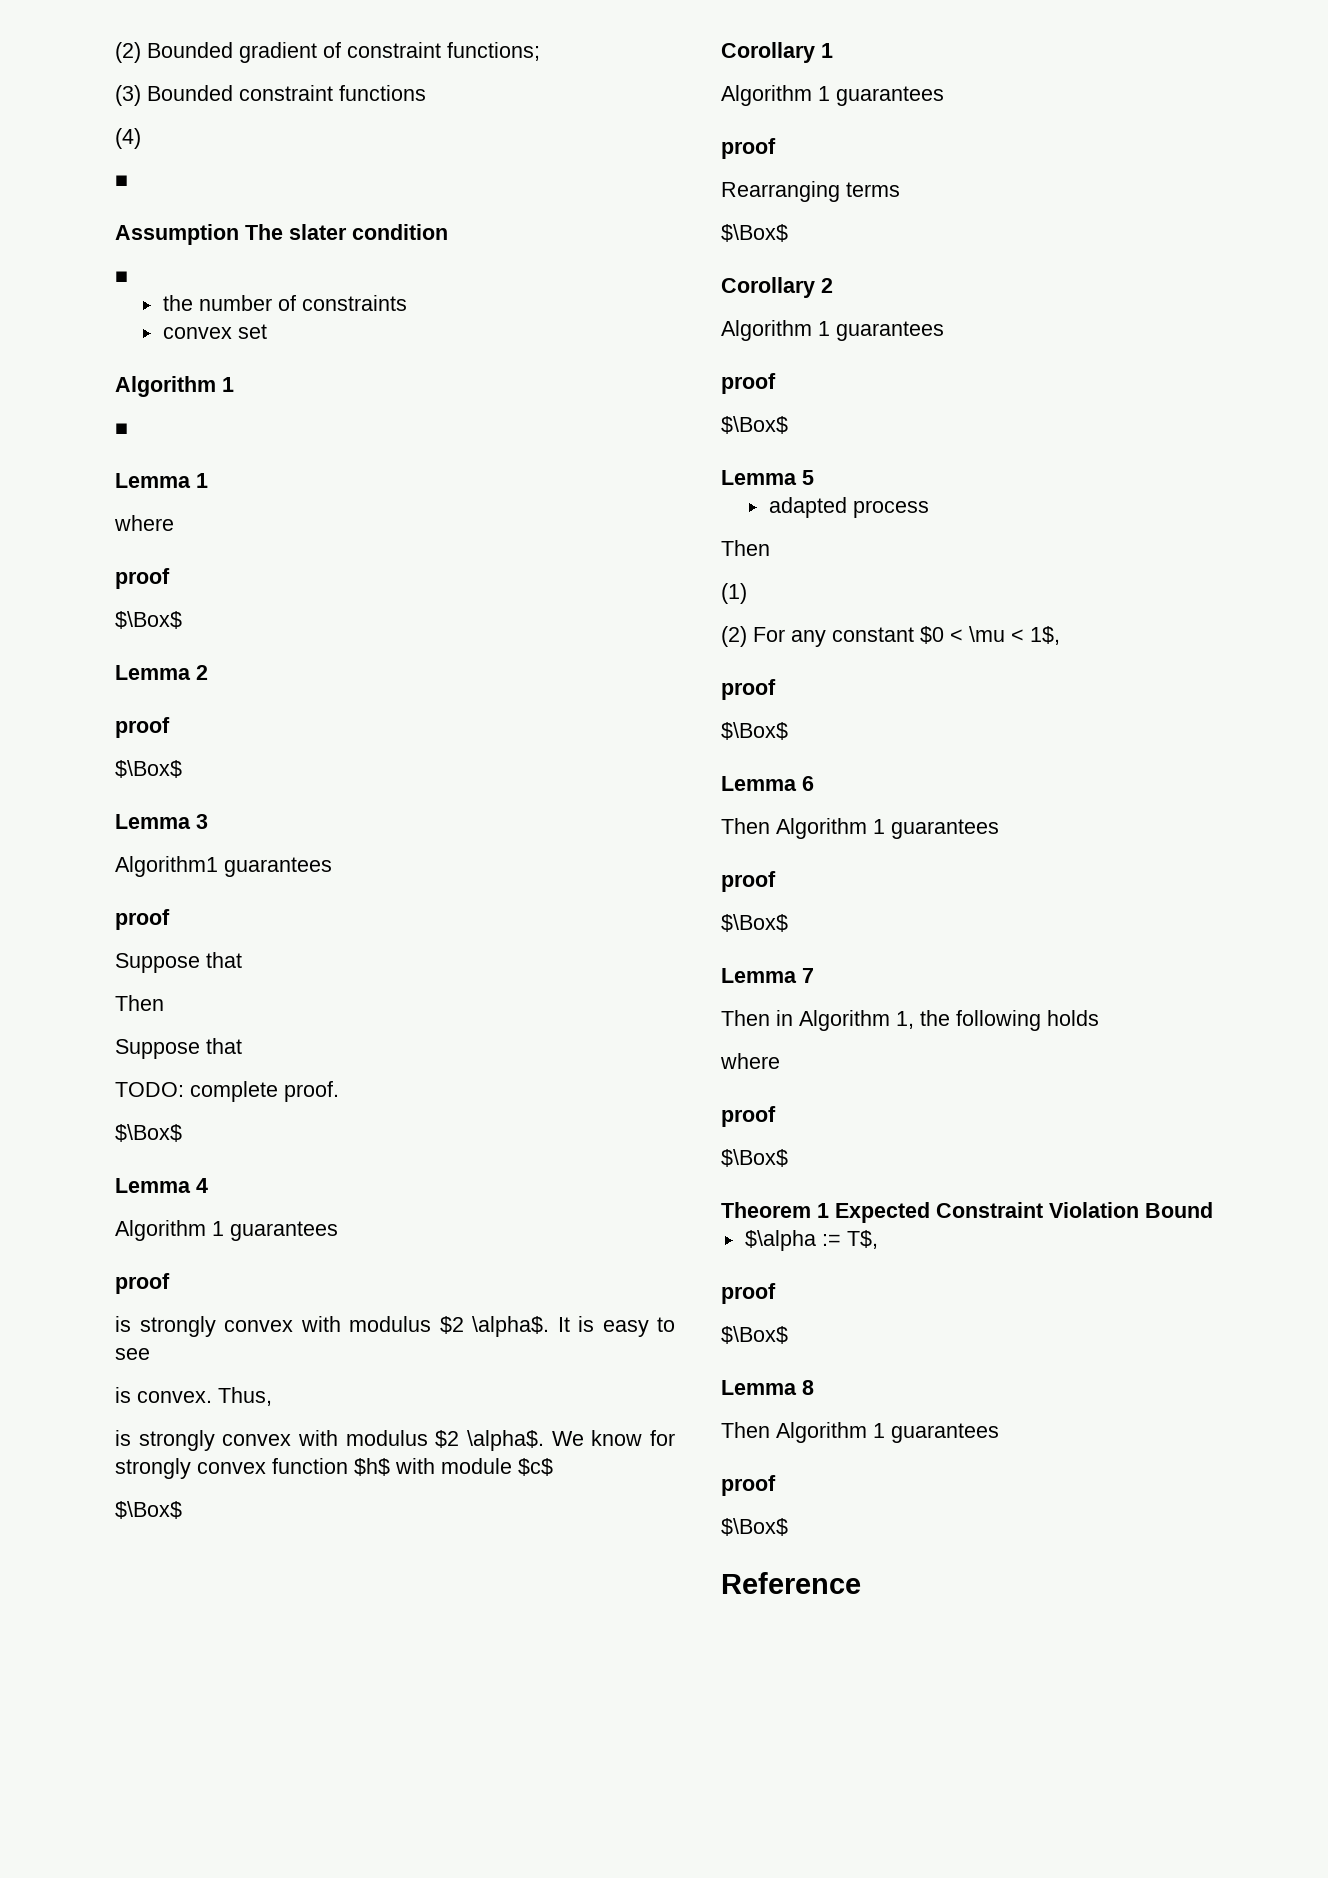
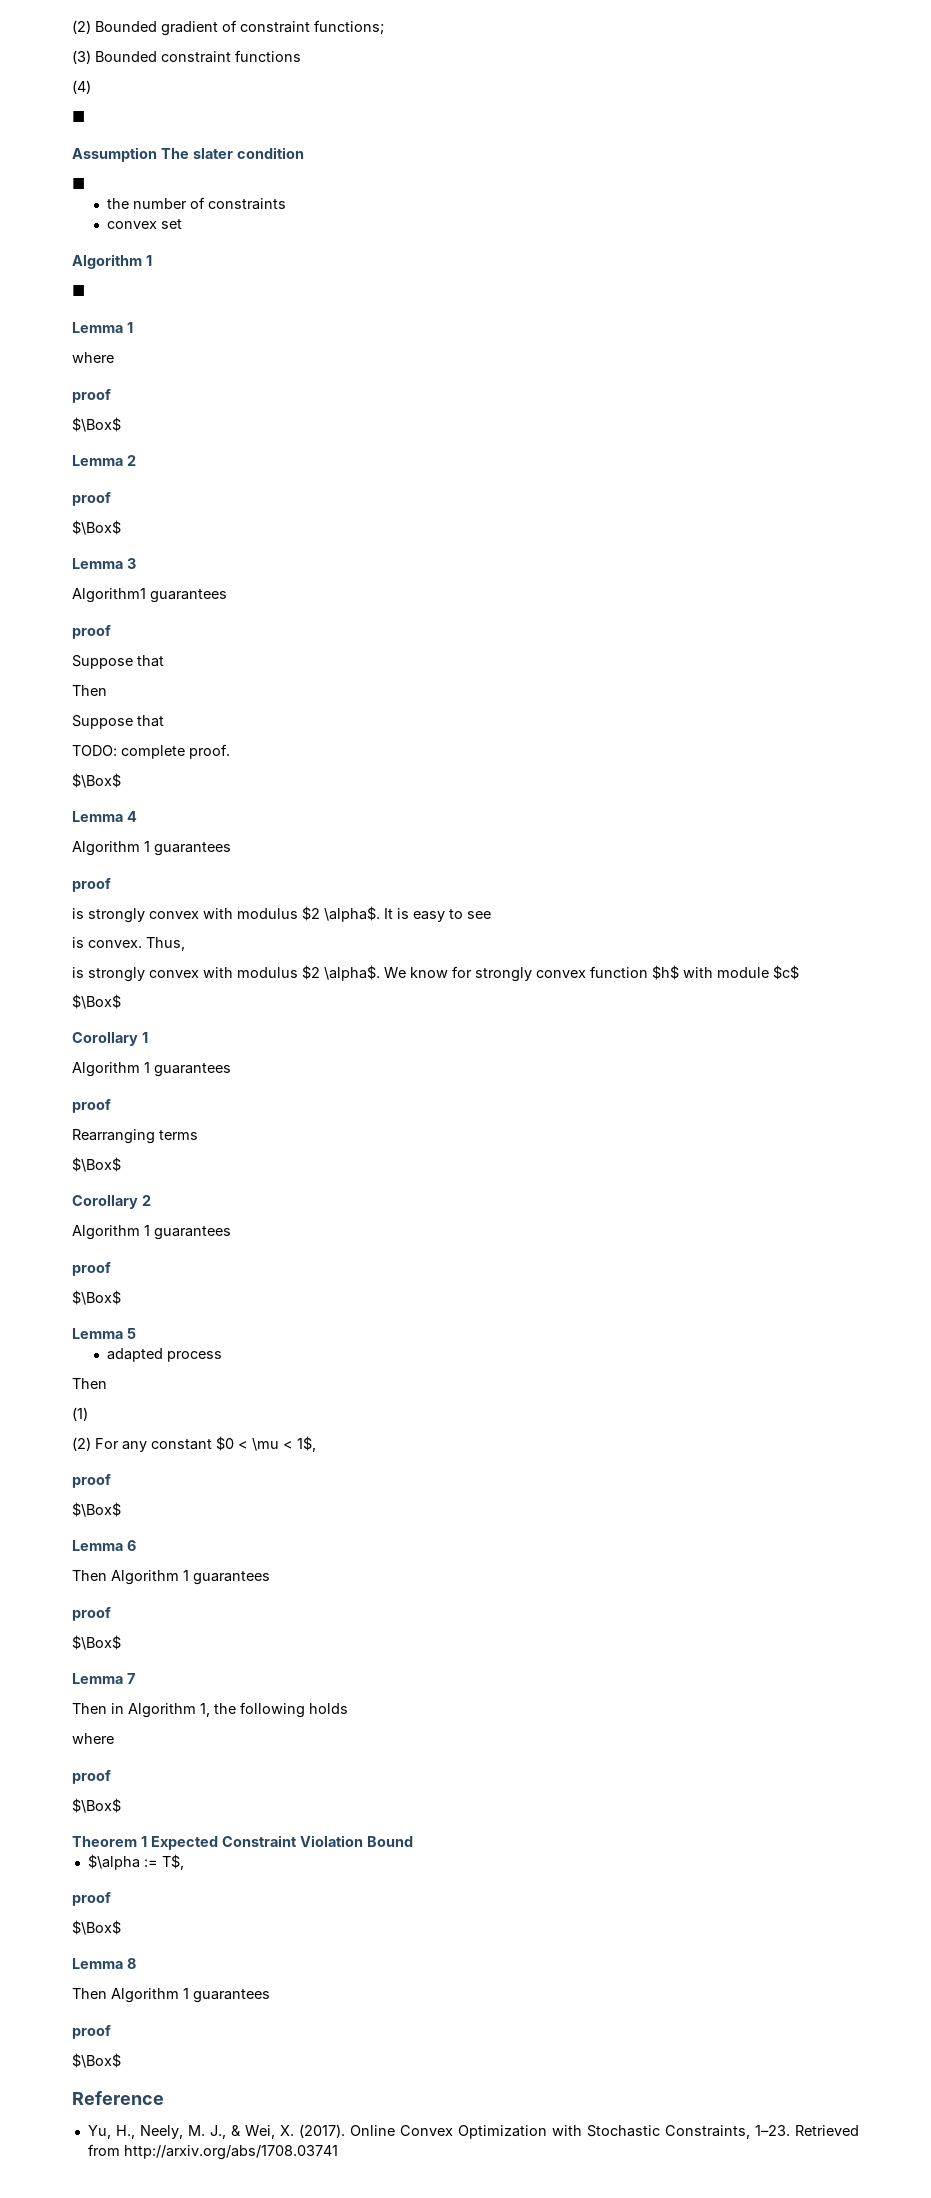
(861, 1583) none -> [87,2124,859,2139] [87,2144,338,2160] // Yu, H., Neely, M. J., & Wei, X. (2017). Online Convex Optimization with Stochastic Constraints, 1–23. Retrieved from http://arxiv.org/abs/1708.03741

